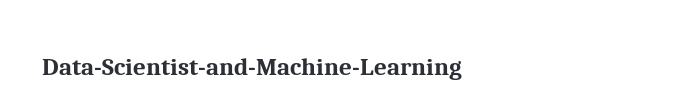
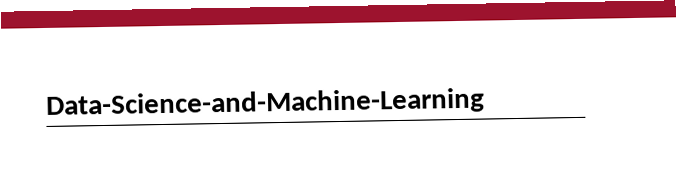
[42,58,462,80] Data-Scientist-and-Machine-Learning -> [45,87,485,119] Data-Science-and-Machine-Learning

